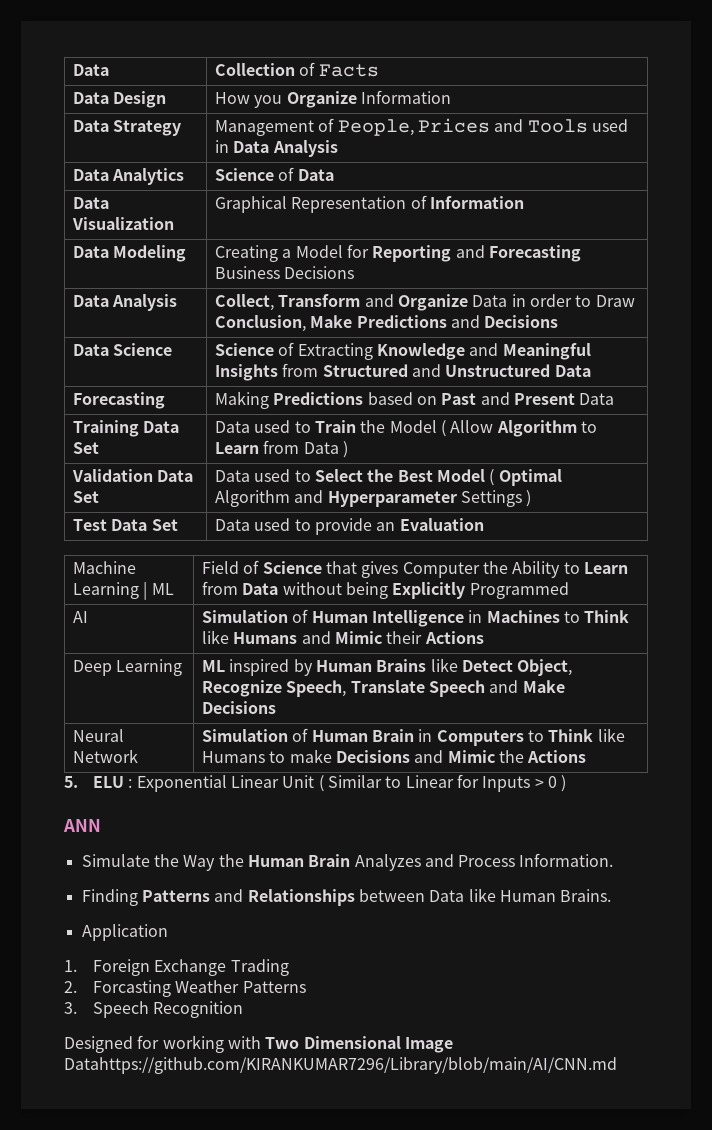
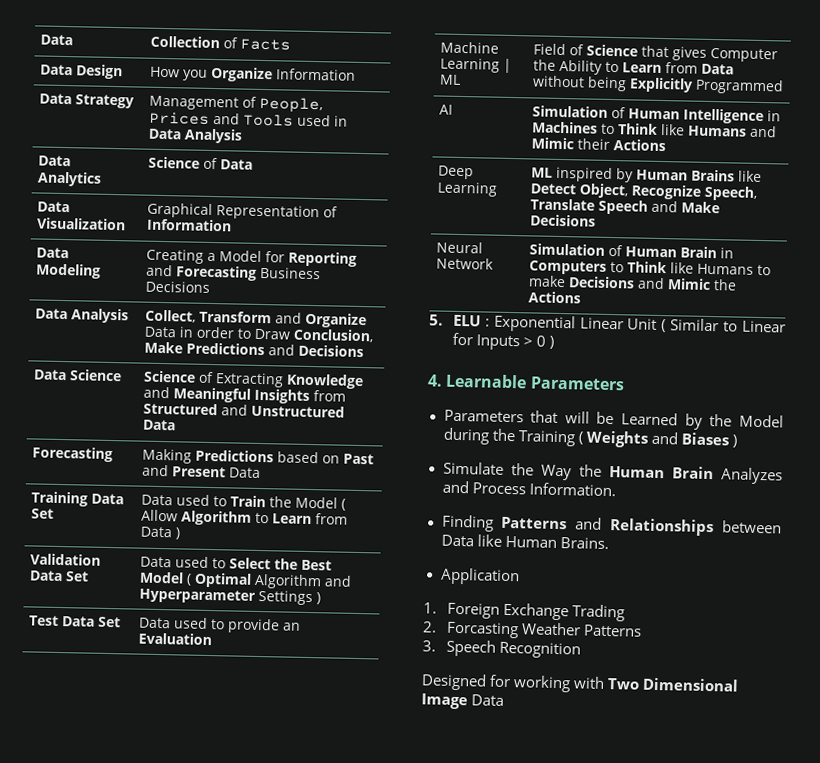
[63,819,101,832] ANN -> [427,373,625,391] [443,409,784,430] [442,427,738,448] 4. Learnable Parameters // Parameters that will be Learned by the Model during the Training ( Weights and Biases )
[64,1057,617,1074] Datahttps://github.com/KIRANKUMAR7296/Library/blob/main/AI/CNN.md -> [471,694,505,706] Data

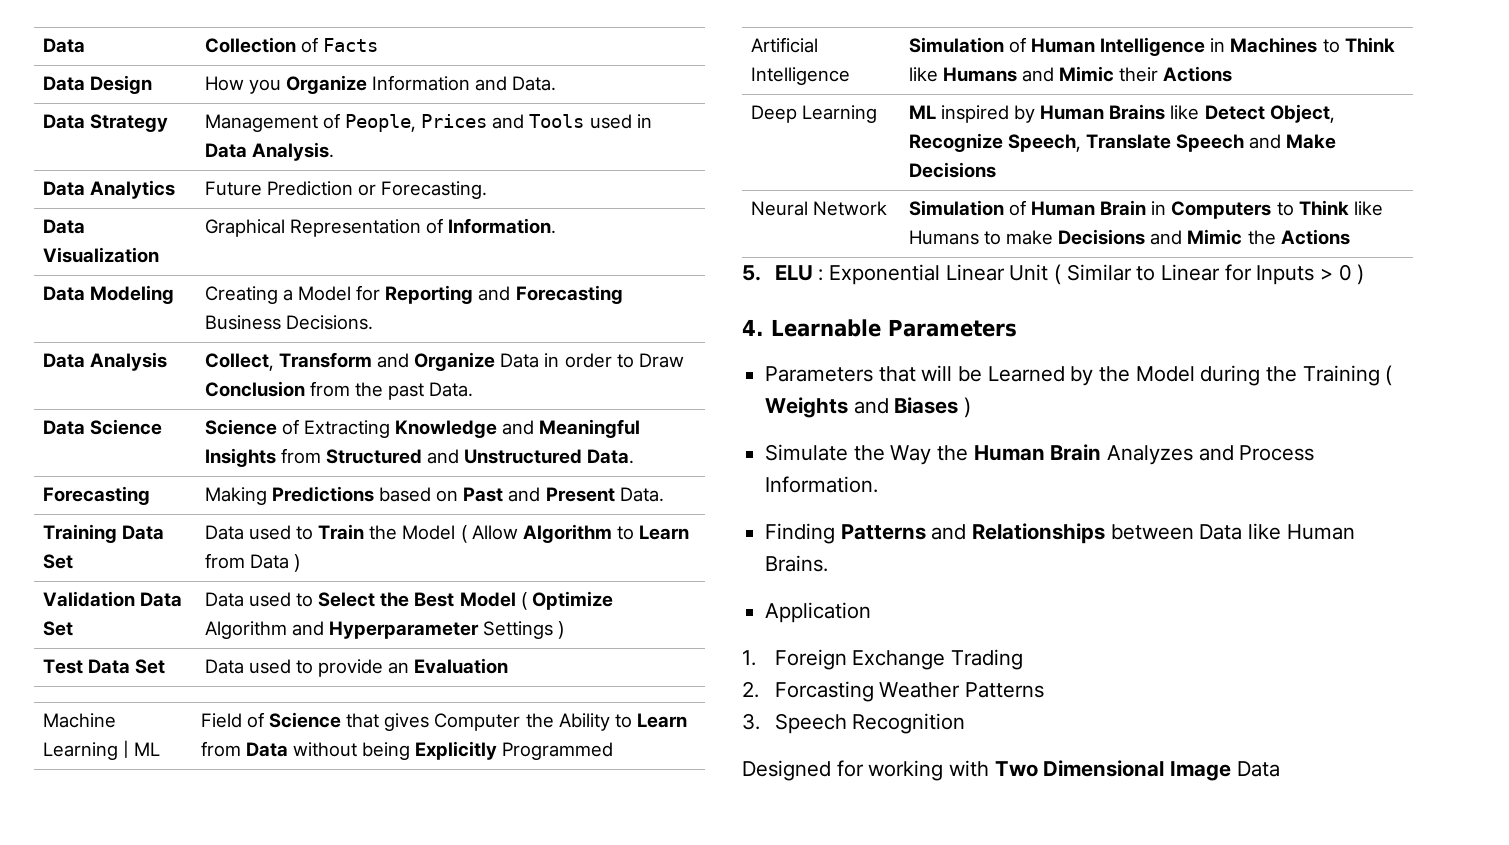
(357, 74) none -> [475,76,557,91] and Data.
[184,128,244,144] Analysis -> [251,142,334,161] Analysis.
[148,156,254,170] Science of Data -> [204,181,488,199] Future Prediction or Forecasting.
[146,218,233,232] Information -> [448,218,557,234] Information.
[145,280,211,293] Decisions -> [285,315,373,330] Decisions.
[293,328,375,343] [144,341,365,358] Conclusion, Make Predictions and Decisions -> [204,381,474,400] Conclusion from the past Data.
[142,419,177,431] Data -> [587,449,635,464] Data.
[229,467,262,479] Data -> [619,487,664,502] Data.
[194,572,253,588] Optimal -> [531,591,613,610] Optimize
[439,104,454,115] AI -> [750,37,818,53] [750,67,850,85] Artificial Intelligence

